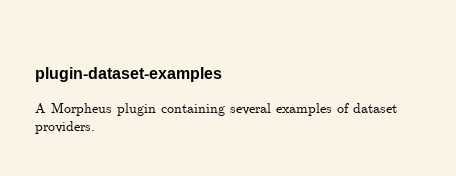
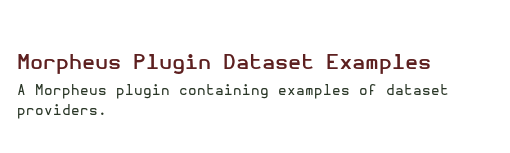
[35,67,222,82] plugin-dataset-examples -> [17,54,431,74] Morpheus Plugin Dataset Examples
[230,103,271,115] several -> (269, 91) none

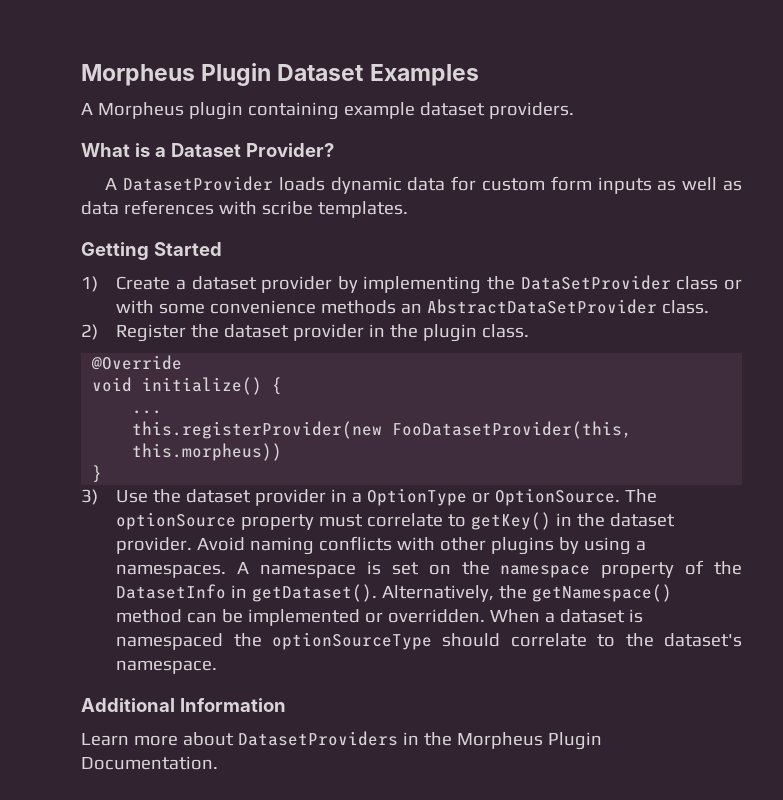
[278,84,377,99] examples of -> [343,102,415,119] example
(107, 111) none -> [81,143,334,157] [105,176,743,194] [81,200,408,218] [81,242,222,260] [81,275,742,294] [116,299,710,314] [81,324,530,342] [91,355,183,370] [92,377,283,395] [132,410,163,414] [132,421,633,439] [132,443,283,461] [92,465,103,483] [81,488,658,506] [116,512,676,530] [116,536,647,555] [116,560,742,578] [116,584,673,602] [116,609,644,626] [116,632,742,650] [116,660,218,674] [81,698,286,712] [81,731,602,750] [81,756,218,770] // What is a Dataset Provider? // A DatasetProvider loads dynamic data for custom form inputs as well as data references with scribe templates. // Getting Started // 1) Create a dataset provider by implementing the DataSetProvider class or with some convenience methods an AbstractDataSetProvider class. // 2) Register the dataset provider in the plugin class. // @Override // void initialize() { // ... // this.registerProvider(new FooDatasetProvider(this, this.morpheus)) // } // 3) Use the dataset provider in a OptionType or OptionSource. The optionSource property must correlate to getKey() in the dataset provider. Avoid naming conflicts with other plugins by using a namespaces. A namespace is set on the namespace property of the DatasetInfo in getDataset(). Alternatively, the getNamespace() method can be implemented or overridden. When a dataset is namespaced the optionSourceType should correlate to the dataset's namespace. // Additional Information // Learn more about DatasetProviders in the Morpheus Plugin Documentation.

